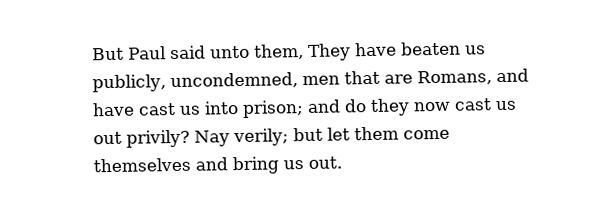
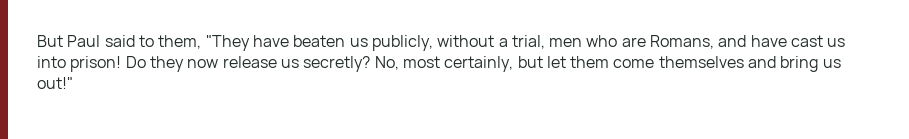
[210,43,351,61] unto them, They -> [138,35,250,51] to them, "They
[169,70,380,90] uncondemned, men that -> [437,35,618,49] without a trial, men who
[242,98,517,118] [93,128,289,148] prison; and do they now cast us out privily? Nay verily; -> [70,56,514,72] prison! Do they now release us secretly? No, most certainly,
[308,156,342,169] out. -> [37,77,73,89] out!"

